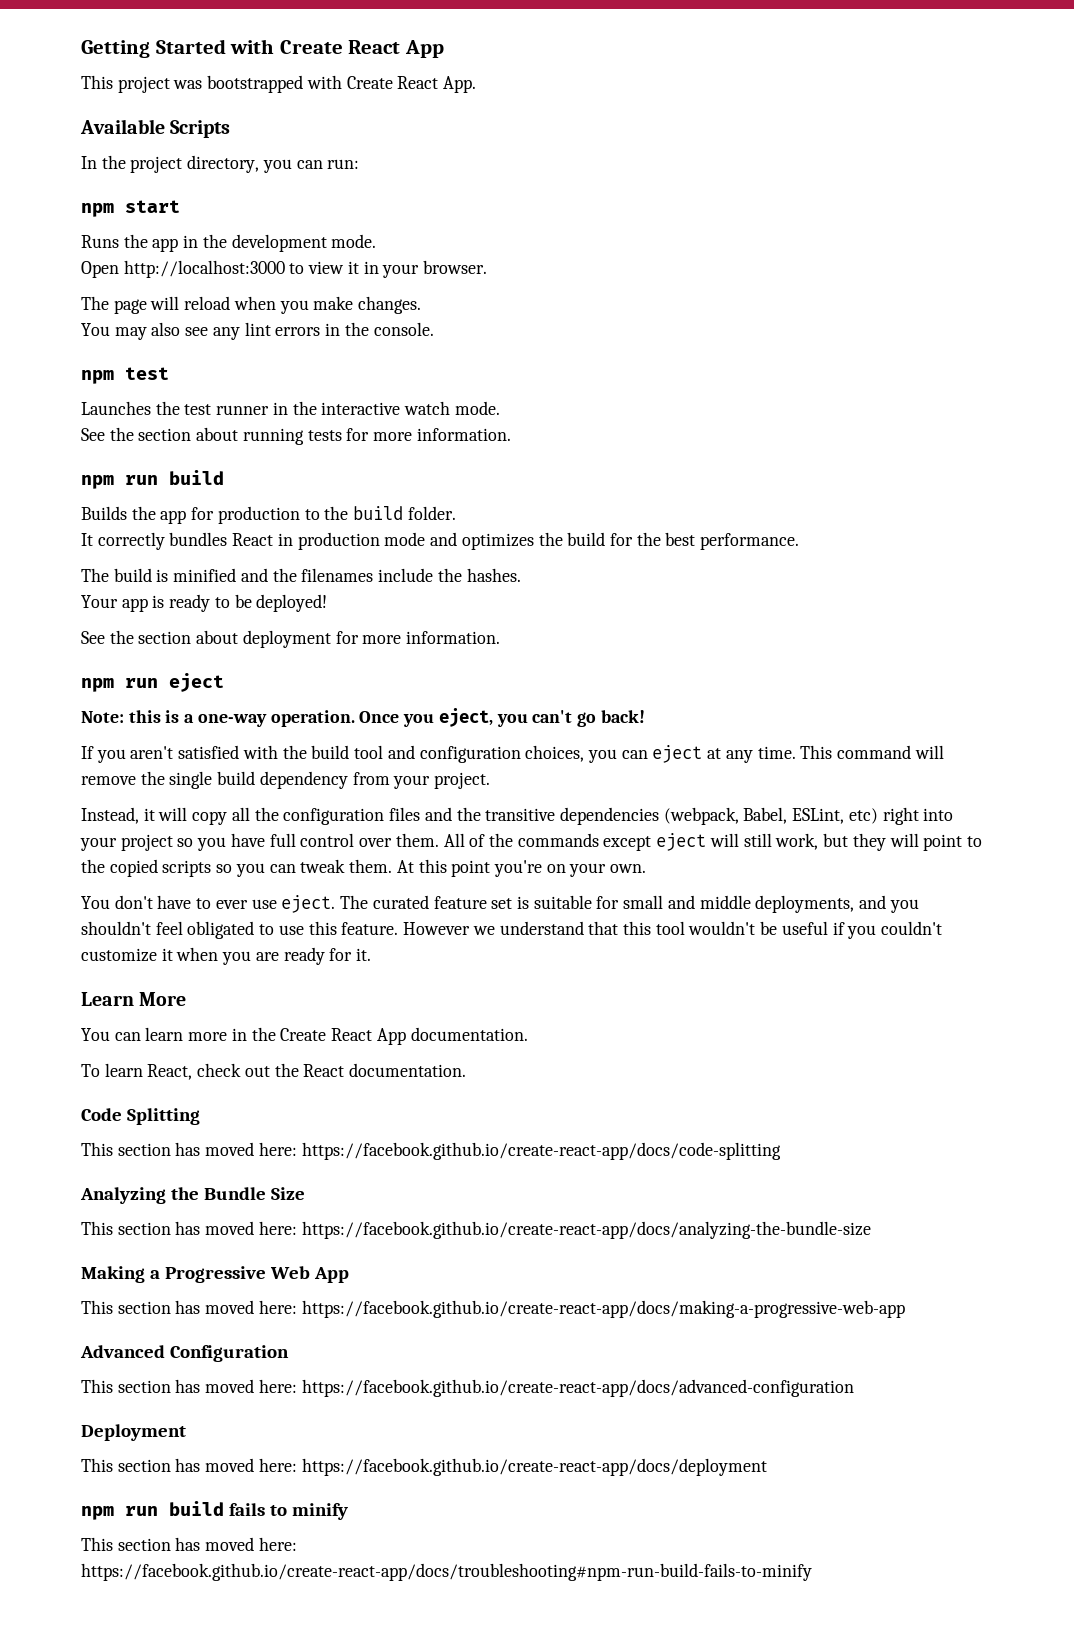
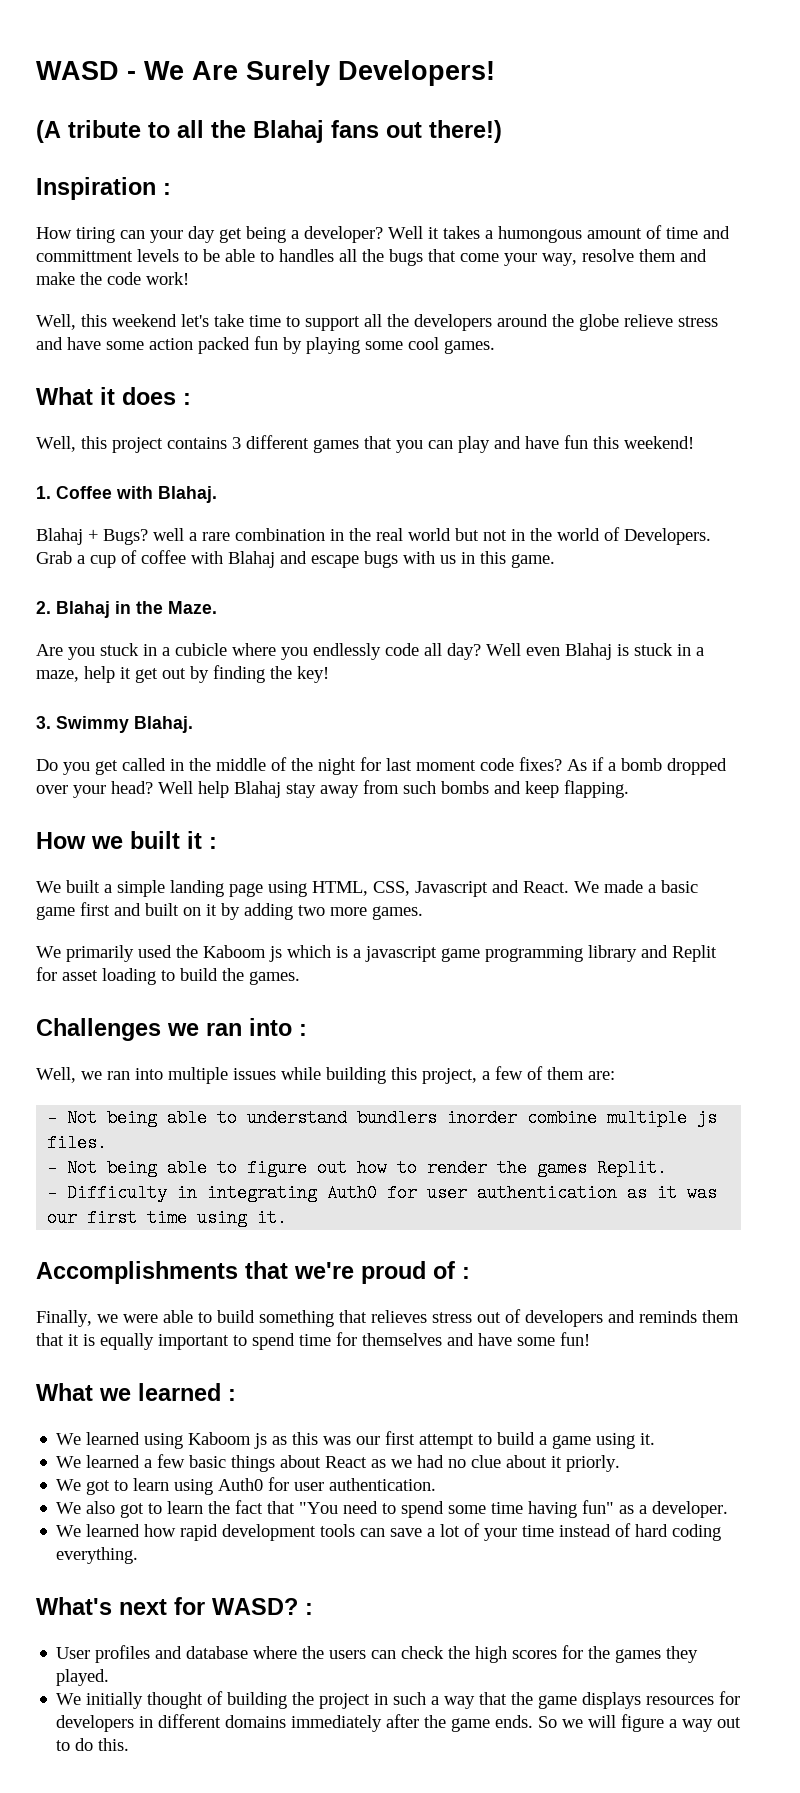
[81,39,444,58] [81,75,477,93] [80,119,231,138] [81,155,360,173] [81,200,180,217] [81,234,377,252] [81,260,488,278] [81,296,422,314] [81,322,434,340] [81,367,169,384] [81,401,500,415] [81,427,511,445] [81,470,224,489] [81,506,456,524] [81,532,800,550] [81,568,521,582] [81,594,328,612] [81,630,501,648] [81,673,224,692] [81,708,645,727] [81,745,944,763] [81,771,491,789] [81,807,954,825] [80,833,982,851] [81,859,647,877] [81,895,919,913] [81,921,943,939] [81,947,372,965] [81,992,187,1006] [81,1027,528,1045] [81,1063,467,1080] [81,1108,200,1125] [81,1142,781,1160] [80,1187,305,1204] [81,1221,871,1239] [81,1266,349,1283] [81,1300,905,1318] [80,1345,289,1362] [81,1379,854,1397] [81,1424,186,1441] [81,1458,767,1476] [81,1501,348,1520] [81,1537,297,1551] [81,1563,812,1581] Getting Started with Create React App // This project was bootstrapped with Create React App. // Available Scripts // In the project directory, you can run: // npm start // Runs the app in the development mode. // Open http://localhost:3000 to view it in your browser. // The page will reload when you make changes. // You may also see any lint errors in the console. // npm test // Launches the test runner in the interactive watch mode. // See the section about running tests for more information. // npm run build // Builds the app for production to the build folder. // It correctly bundles React in production mode and optimizes the build for the best performance. // The build is minified and the filenames include the hashes. // Your app is ready to be deployed! // See the section about deployment for more information. // npm run eject // Note: this is a one-way operation. Once you eject, you can't go back! // If you aren't satisfied with the build tool and configuration choices, you can eject at any time. This command will remove the single build dependency from your project. // Instead, it will copy all the configuration files and the transitive dependencies (webpack, Babel, ESLint, etc) right into your project so you have full control over them. All of the commands except eject will still work, but they will point to the copied scripts so you can tweak them. At this point you're on your own. // You don't have to ever use eject. The curated feature set is suitable for small and middle deployments, and you shouldn't feel obligated to use this feature. However we understand that this tool wouldn't be useful if you couldn't customize it when you are ready for it. // Learn More // You can learn more in the Create React App documentation. // To learn React, check out the React documentation. // Code Splitting // This section has moved here: https://facebook.github.io/create-react-app/docs/code-splitting // Analyzing the Bundle Size // This section has moved here: https://facebook.github.io/create-react-app/docs/analyzing-the-bundle-size // Making a Progressive Web App // This section has moved here: https://facebook.github.io/create-react-app/docs/making-a-progressive-web-app // Advanced Configuration // This section has moved here: https://facebook.github.io/create-react-app/docs/advanced-configuration // Deployment // This section has moved here: https://facebook.github.io/create-react-app/docs/deployment // npm run build fails to minify // This section has moved here: https://facebook.github.io/create-react-app/docs/troubleshooting#npm-run-build-fails-to-minify -> [36,60,495,86] [36,120,502,143] [36,177,171,200] [36,225,730,243] [36,249,707,266] [36,272,189,285] [36,314,718,331] [36,336,495,354] [36,387,191,405] [36,435,694,453] [36,486,217,503] [36,527,711,545] [36,550,555,568] [36,601,217,618] [36,643,704,660] [36,665,329,683] [36,716,193,733] [36,757,727,775] [36,780,629,798] [36,831,217,849] [36,880,698,897] [36,902,423,920] [36,945,717,962] [36,967,300,985] [36,1018,307,1041] [36,1066,615,1084] [47,1109,718,1127] [47,1134,108,1152] [47,1159,668,1177] [47,1184,718,1202] [47,1209,288,1227] [36,1261,470,1284] [36,1309,739,1327] [36,1332,590,1350] [36,1383,236,1401] [56,1431,656,1449] [56,1454,621,1472] [56,1477,437,1495] [56,1500,729,1518] [56,1523,722,1541] [56,1547,139,1564] [36,1597,313,1615] [56,1645,699,1663] [56,1669,110,1686] [56,1691,741,1709] [56,1714,742,1732] [56,1738,130,1751] WASD - We Are Surely Developers! // (A tribute to all the Blahaj fans out there!) // Inspiration : // How tiring can your day get being a developer? Well it takes a humongous amount of time and committment levels to be able to handles all the bugs that come your way, resolve them and make the code work! // Well, this weekend let's take time to support all the developers around the globe relieve stress and have some action packed fun by playing some cool games. // What it does : // Well, this project contains 3 different games that you can play and have fun this weekend! // 1. Coffee with Blahaj. // Blahaj + Bugs? well a rare combination in the real world but not in the world of Developers. Grab a cup of coffee with Blahaj and escape bugs with us in this game. // 2. Blahaj in the Maze. // Are you stuck in a cubicle where you endlessly code all day? Well even Blahaj is stuck in a maze, help it get out by finding the key! // 3. Swimmy Blahaj. // Do you get called in the middle of the night for last moment code fixes? As if a bomb dropped over your head? Well help Blahaj stay away from such bombs and keep flapping. // How we built it : // We built a simple landing page using HTML, CSS, Javascript and React. We made a basic game first and built on it by adding two more games. // We primarily used the Kaboom js which is a javascript game programming library and Replit for asset loading to build the games. // Challenges we ran into : // Well, we ran into multiple issues while building this project, a few of them are: // - Not being able to understand bundlers inorder combine multiple js files. // - Not being able to figure out how to render the games Replit. // - Difficulty in integrating Auth0 for user authentication as it was our first time using it. // Accomplishments that we're proud of : // Finally, we were able to build something that relieves stress out of developers and reminds them that it is equally important to spend time for themselves and have some fun! // What we learned : // We learned using Kaboom js as this was our first attempt to build a game using it. // We learned a few basic things about React as we had no clue about it priorly. // We got to learn using Auth0 for user authentication. // We also got to learn the fact that "You need to spend some time having fun" as a developer. // We learned how rapid development tools can save a lot of your time instead of hard coding everything. // What's next for WASD? : // User profiles and database where the users can check the high scores for the games they played. // We initially thought of building the project in such a way that the game displays resources for developers in different domains immediately after the game ends. So we will figure a way out to do this.

